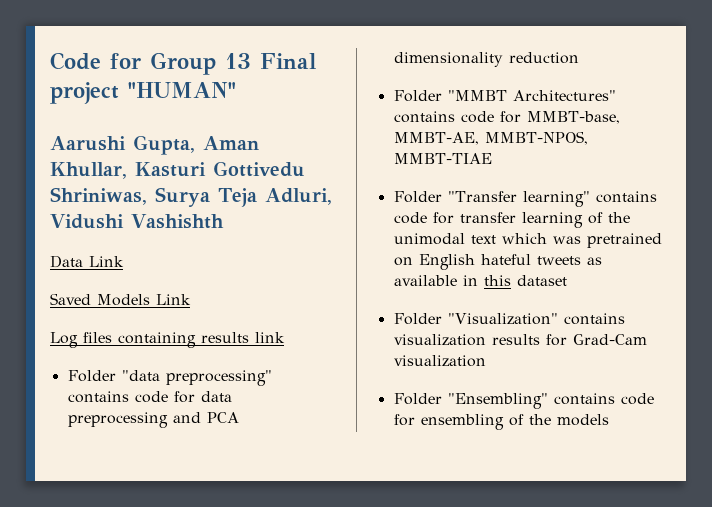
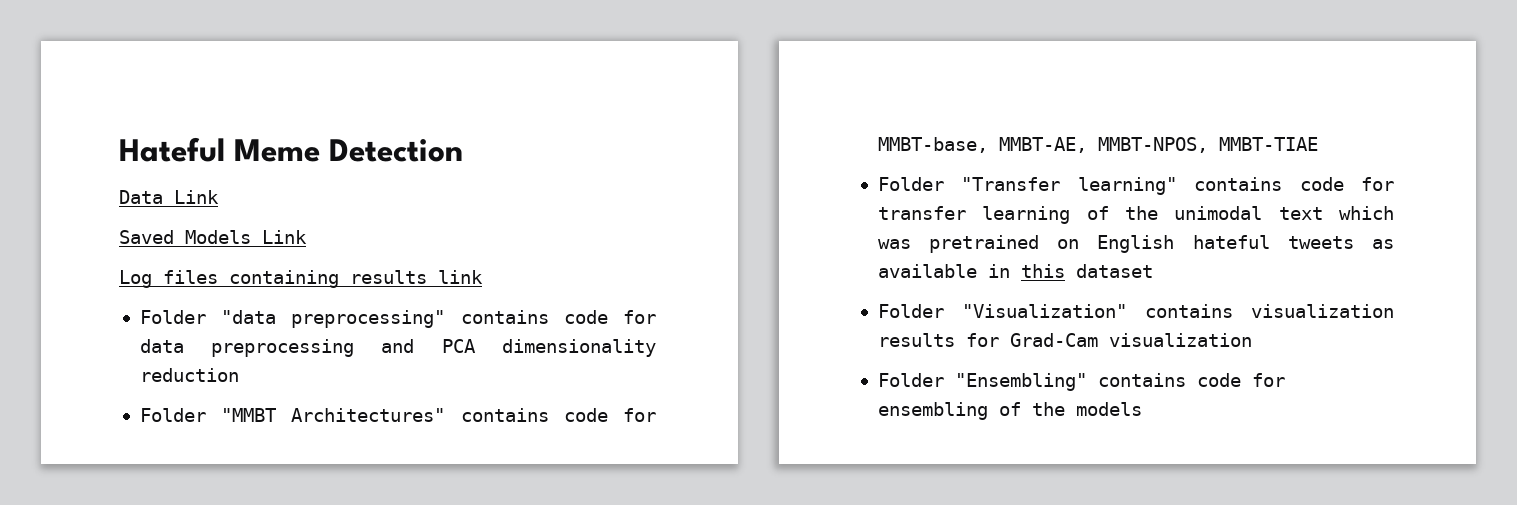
[50,52,316,75] [50,82,236,104] [50,135,259,155] [50,161,305,179] [50,187,332,207] [50,214,224,229] Code for Group 13 Final project "HUMAN" // Aarushi Gupta, Aman Khullar, Kasturi Gottivedu Shriniwas, Surya Teja Adluri, Vidushi Vashishth -> [119,137,463,162] Hateful Meme Detection

